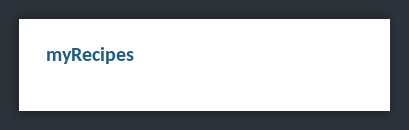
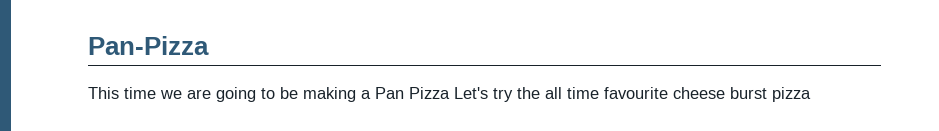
[46,47,134,64] myRecipes -> [88,36,209,55] [88,87,811,102] Pan-Pizza // This time we are going to be making a Pan Pizza Let's try the all time favourite cheese burst pizza

